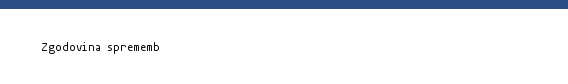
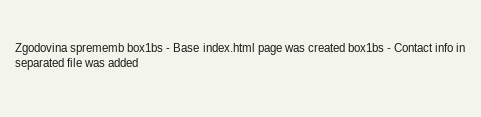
(160, 48) none -> [127,43,466,55] [15,58,139,70] box1bs - Base index.html page was created box1bs - Contact info in separated file was added

